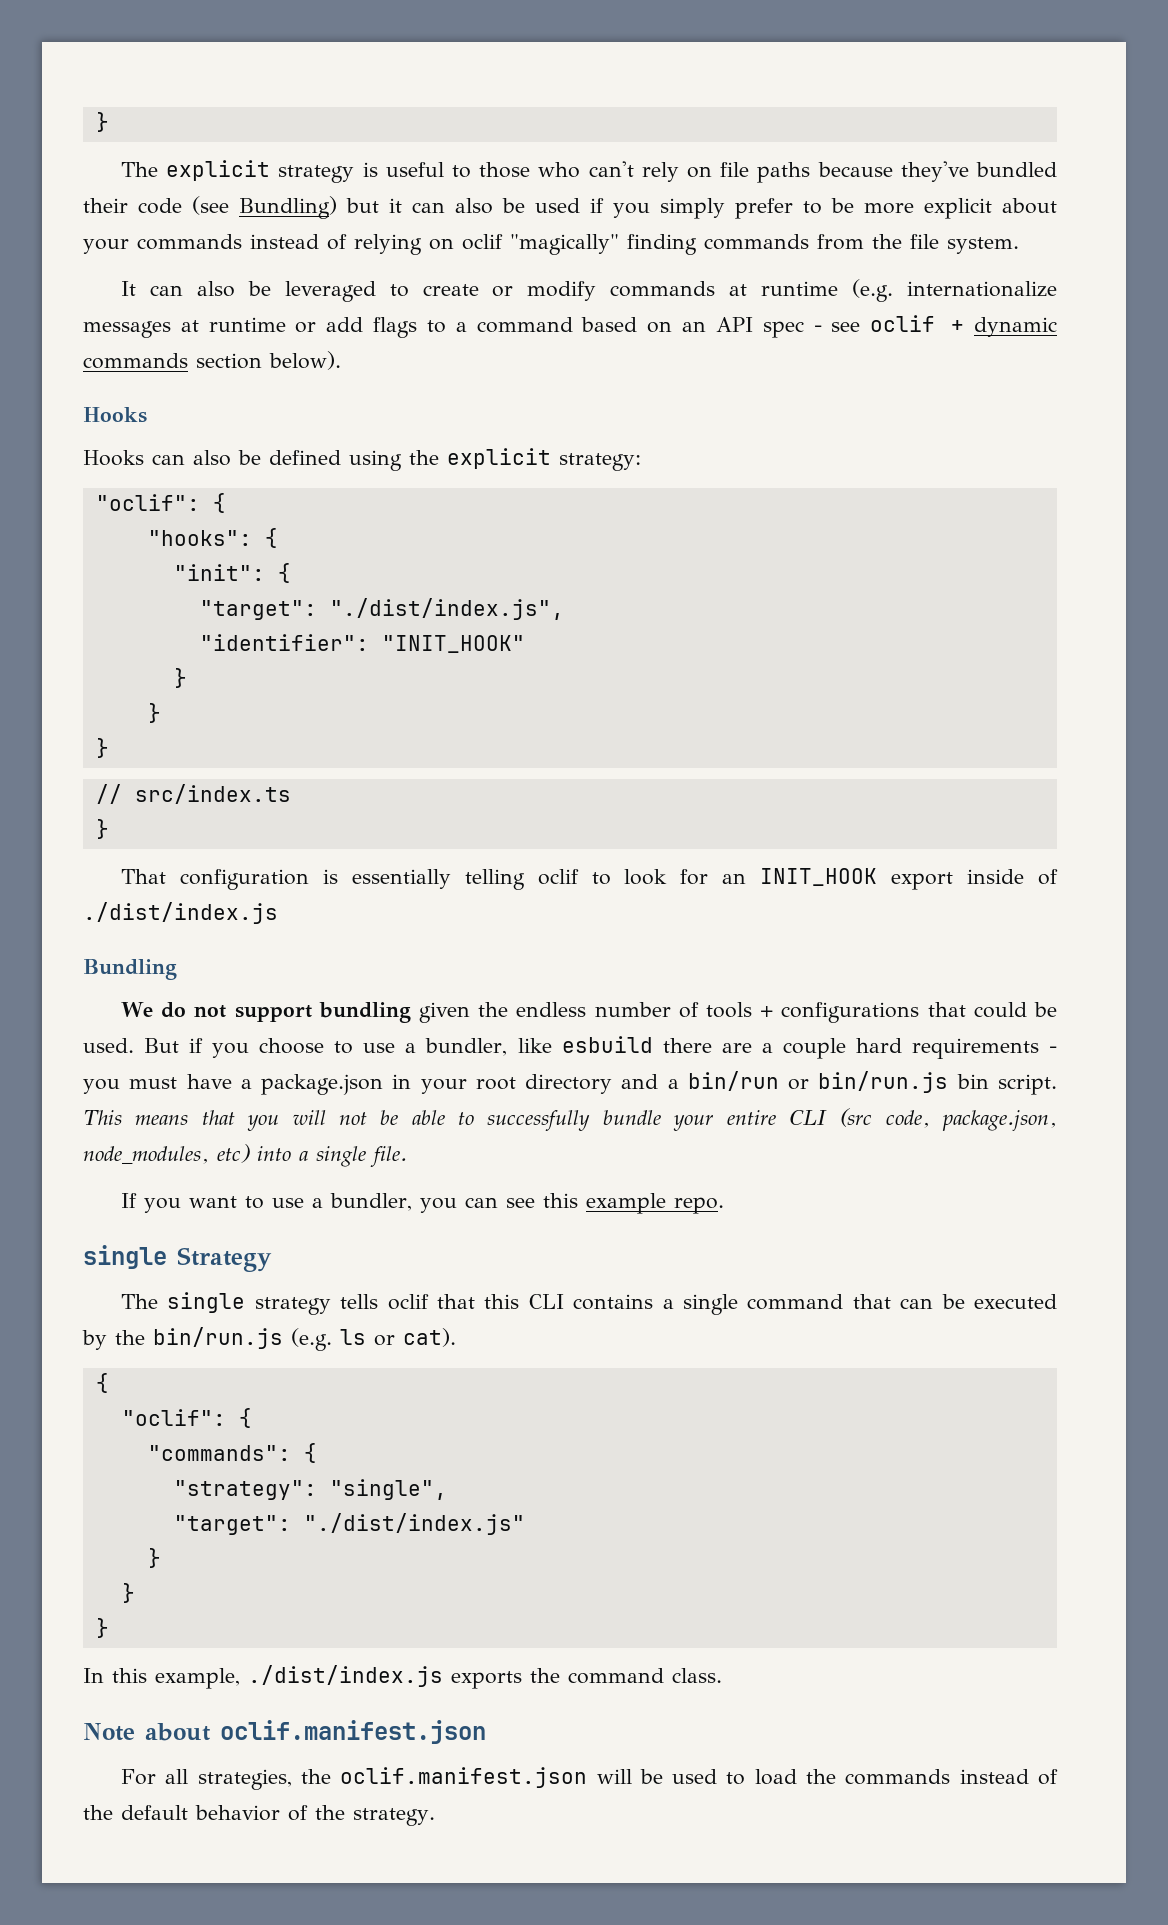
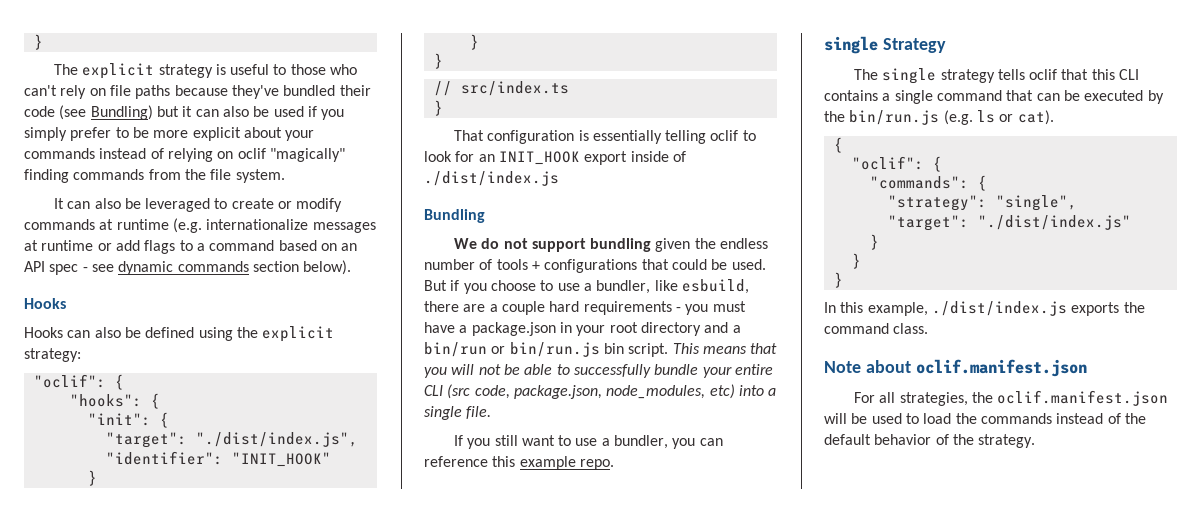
[870,315,965,332] oclif + -> (114, 268) none
[561,1036,653,1053] esbuild -> [681,279,749,294] esbuild,
(181, 1205) none -> [494,435,518,446] still
[505,1198,535,1208] see -> [424,456,488,467] reference

